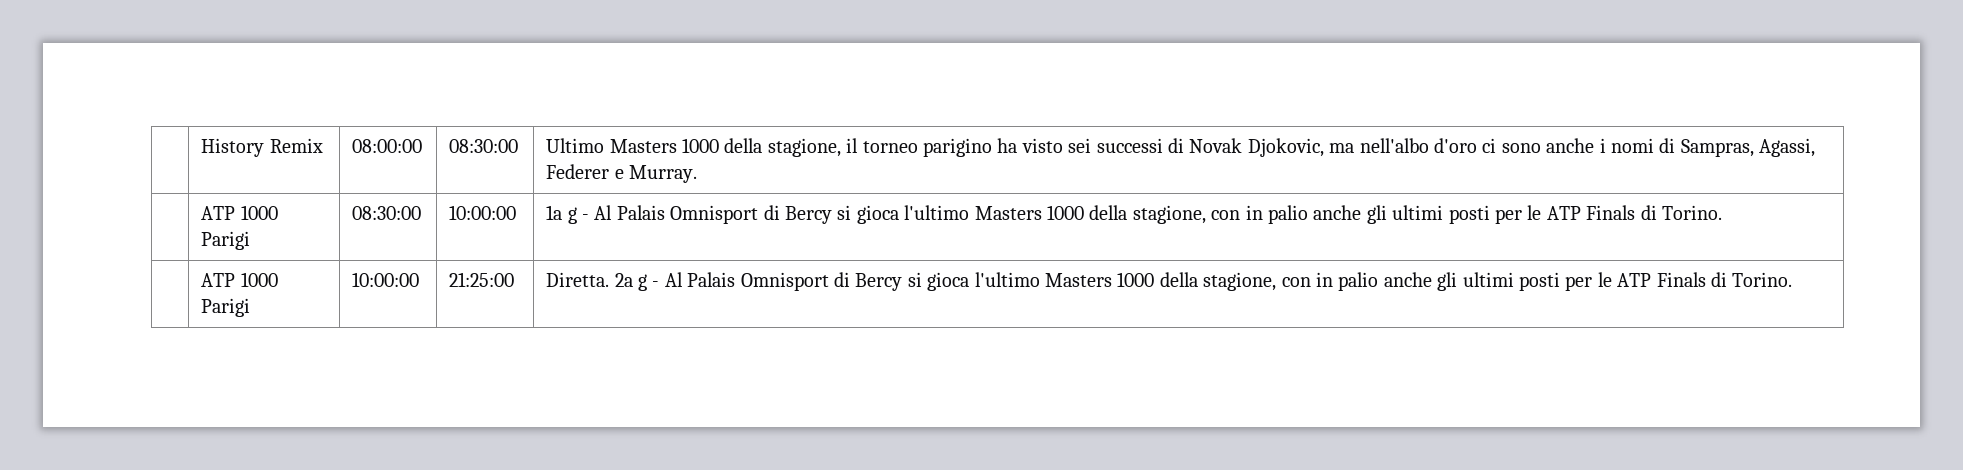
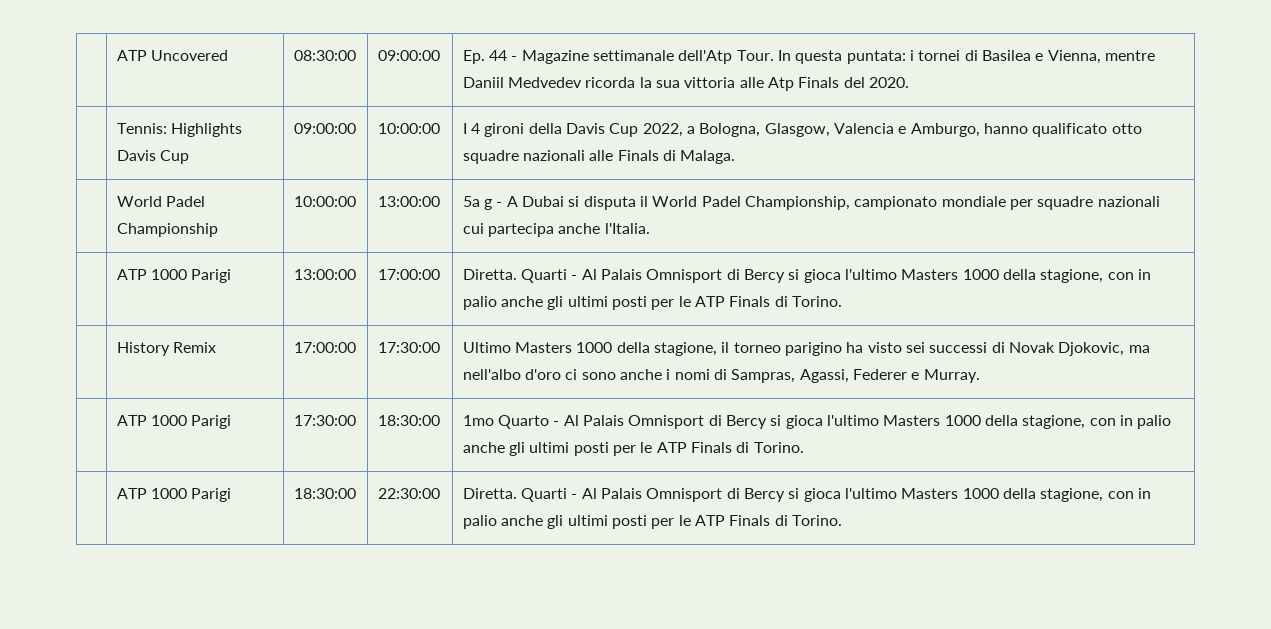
(201, 147) none -> [116,50,229,61] [293,50,356,61] [377,50,440,61] [462,50,1155,64] [462,77,909,91] [116,123,243,137] [116,150,190,164] [293,123,356,134] [377,123,440,134] [462,123,1142,137] [462,150,736,164] [116,196,206,207] [116,223,218,237] [293,196,356,207] [377,196,440,207] [462,196,1160,210] [462,223,650,237] [116,269,232,283] [293,269,356,280] [377,269,440,280] [462,269,1151,283] [462,296,842,310] | ATP Uncovered | 08:30:00 | 09:00:00 | Ep. 44 - Magazine settimanale dell'Atp Tour. In questa puntata: i tornei di Basilea e Vienna, mentre Daniil Medvedev ricorda la sua vittoria alle Atp Finals del 2020. // | Tennis: Highlights Davis Cup | 09:00:00 | 10:00:00 | I 4 gironi della Davis Cup 2022, a Bologna, Glasgow, Valencia e Amburgo, hanno qualificato otto squadre nazionali alle Finals di Malaga. // | World Padel Championship | 10:00:00 | 13:00:00 | 5a g - A Dubai si disputa il World Padel Championship, campionato mondiale per squadre nazionali cui partecipa anche l'Italia. // | ATP 1000 Parigi | 13:00:00 | 17:00:00 | Diretta. Quarti - Al Palais Omnisport di Bercy si gioca l'ultimo Masters 1000 della stagione, con in palio anche gli ultimi posti per le ATP Finals di Torino. //
[352,139,423,153] [449,139,519,153] 08:00:00 | 08:30:00 -> [293,342,356,353] [377,342,440,353] 17:00:00 | 17:30:00
[352,206,422,220] [449,205,517,220] [546,205,577,224] 08:30:00 | 10:00:00 | 1a g -> [293,415,356,426] [377,415,440,426] [462,415,550,429] 17:30:00 | 18:30:00 | 1mo Quarto
[352,272,420,287] [449,272,515,287] [546,272,647,291] 10:00:00 | 21:25:00 | Diretta. 2a g -> [293,488,356,499] [377,488,440,499] [462,488,568,502] 18:30:00 | 22:30:00 | Diretta. Quarti

